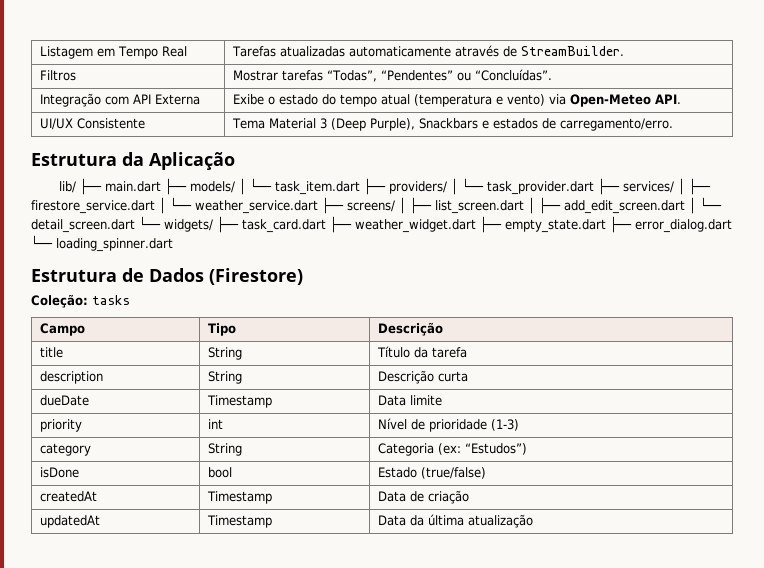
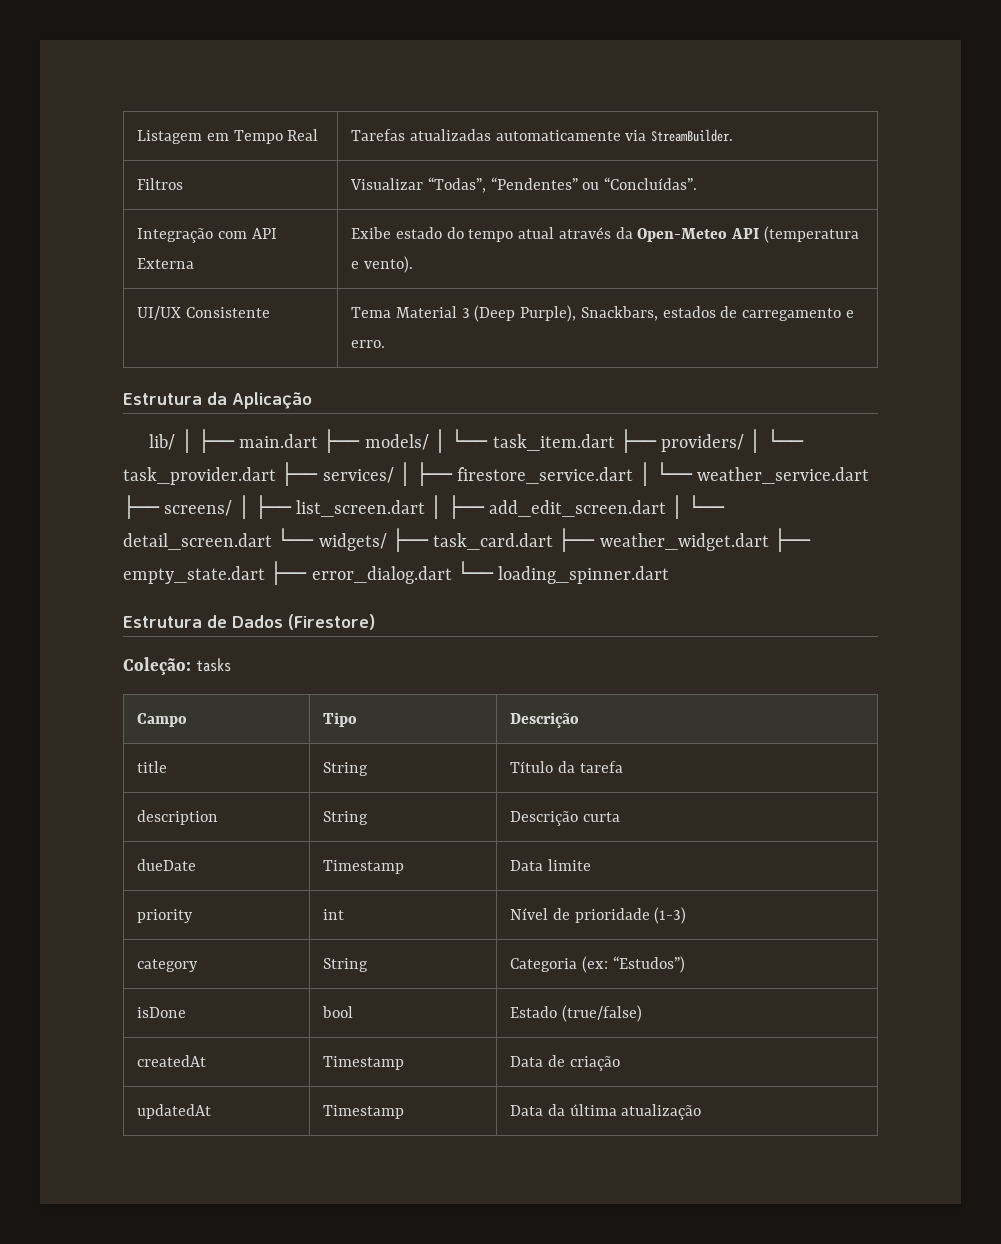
[454,45,517,57] através de -> [625,130,647,141] via
[232,70,323,81] Mostrar tarefas -> [350,178,424,190] Visualizar
[267,96,275,105] o -> (392, 233) none
[413,94,681,107] (temperatura e vento) via Open-Meteo API. -> [558,226,859,243] [351,256,413,273] através da Open-Meteo API (temperatura e vento).
[418,118,673,131] Snackbars e estados de carregamento/erro. -> [580,306,854,321] [351,340,386,348] Snackbars, estados de carregamento e erro.
(77, 187) none -> [180,429,193,453] │

